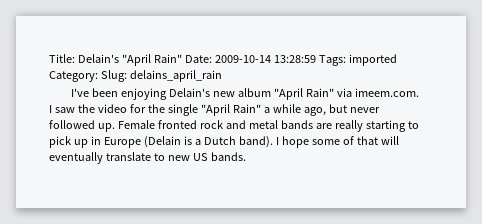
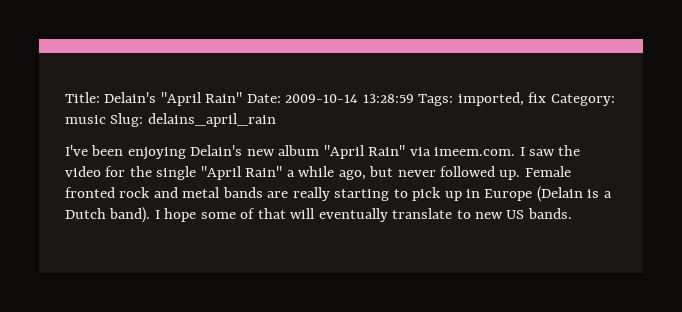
[348,54,397,66] [49,71,98,82] imported Category: -> [457,92,615,106] [65,115,106,124] imported, fix Category: music

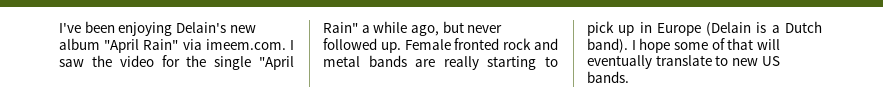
[65,92,615,106] [65,113,276,127] Title: Delain's "April Rain" Date: 2009-10-14 13:28:59 Tags: imported, fix Category: music Slug: delains_april_rain // -> (59, 28) none

